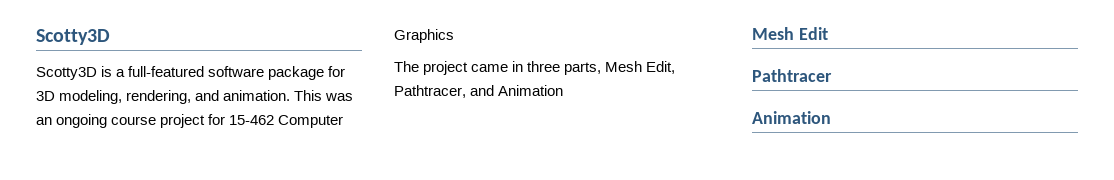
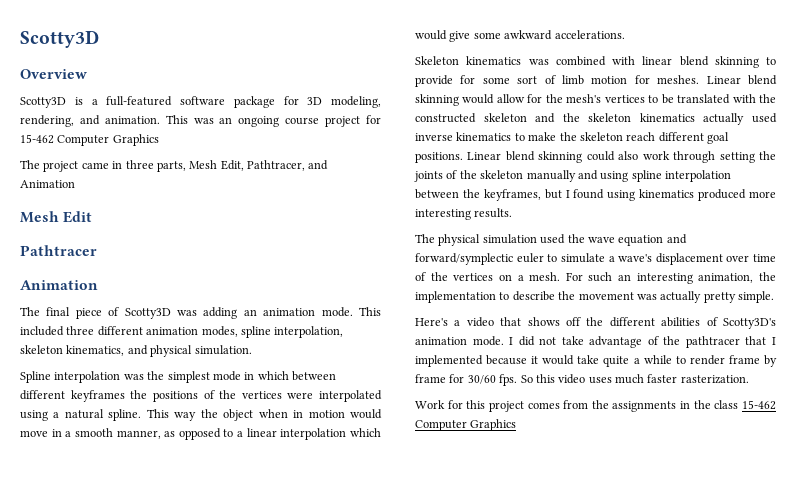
[36,29,110,45] Scotty3D -> [20,30,99,48] [20,69,87,79] Scotty3D // Overview
(831, 117) none -> [20,307,381,319] [20,326,344,338] [20,345,252,357] [20,371,336,383] [20,390,382,402] [20,409,382,421] [20,428,381,440] [415,30,625,42] [415,56,776,68] [415,75,777,87] [415,94,776,106] [415,113,777,125] [415,132,729,144] [415,151,776,163] [414,170,731,182] [415,189,776,201] [415,208,513,220] [415,234,687,246] [415,253,776,265] [415,272,776,284] [415,291,774,303] [415,317,776,329] [415,336,776,348] [415,355,777,367] [415,374,749,386] [415,400,776,412] [415,419,517,431] // The final piece of Scotty3D was adding an animation mode. This included three different animation modes, spline interpolation, skeleton kinematics, and physical simulation. // Spline interpolation was the simplest mode in which between different keyframes the positions of the vertices were interpolated using a natural spline. This way the object when in motion would move in a smooth manner, as opposed to a linear interpolation which would give some awkward accelerations. // Skeleton kinematics was combined with linear blend skinning to provide for some sort of limb motion for meshes. Linear blend skinning would allow for the mesh's vertices to be translated with the constructed skeleton and the skeleton kinematics actually used inverse kinematics to make the skeleton reach different goal positions. Linear blend skinning could also work through setting the joints of the skeleton manually and using spline interpolation between the keyframes, but I found using kinematics produced more interesting results. // The physical simulation used the wave equation and forward/symplectic euler to simulate a wave's displacement over time of the vertices on a mesh. For such an interesting animation, the implementation to describe the movement was actually pretty simple. // Here's a video that shows off the different abilities of Scotty3D's animation mode. I did not take advantage of the pathtracer that I implemented because it would take quite a while to render frame by frame for 30/60 fps. So this video uses much faster rasterization. // Work for this project comes from the assignments in the class 15-462 Computer Graphics

